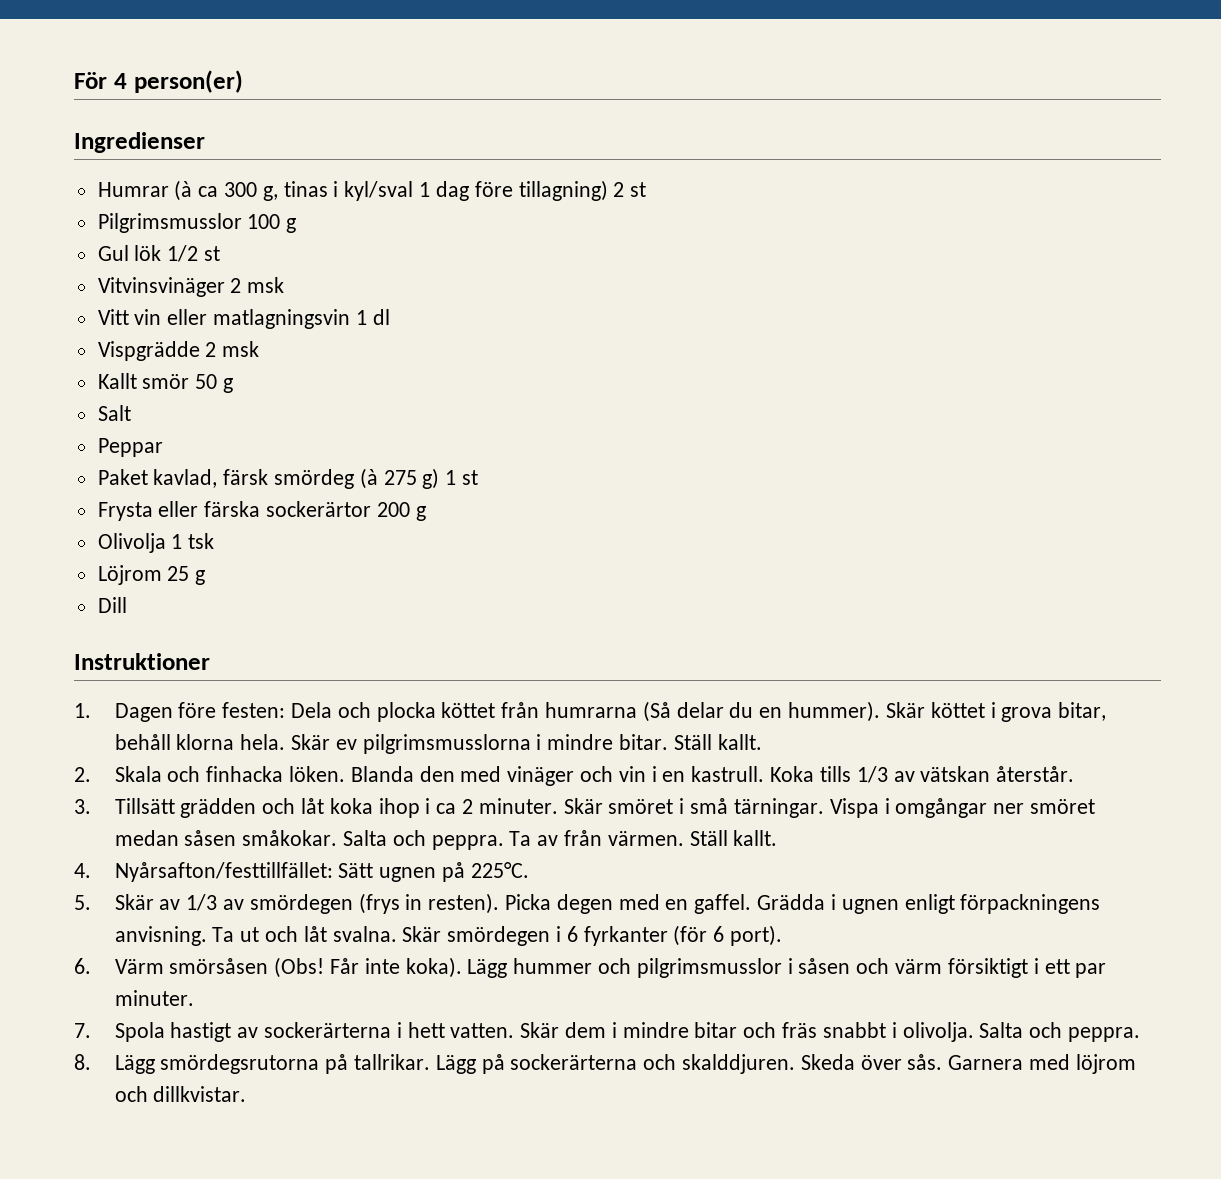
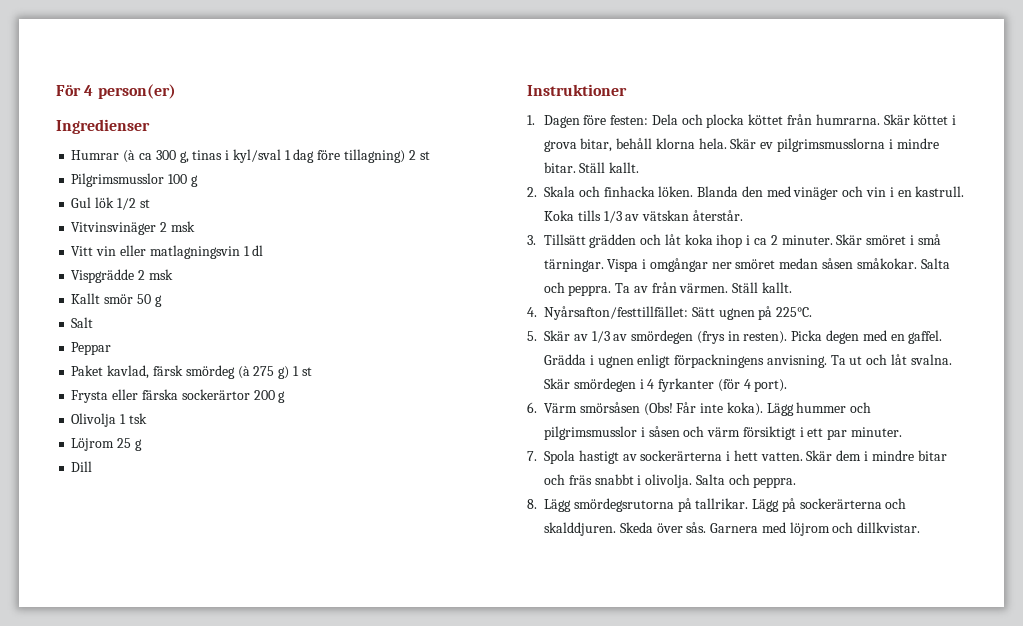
[545,701,881,722] humrarna (Så delar du en hummer). -> [815,114,880,125] humrarna.
[566,926,578,942] 6 -> [647,379,655,389] 4
[713,926,725,942] 6 -> [743,379,751,389] 4

